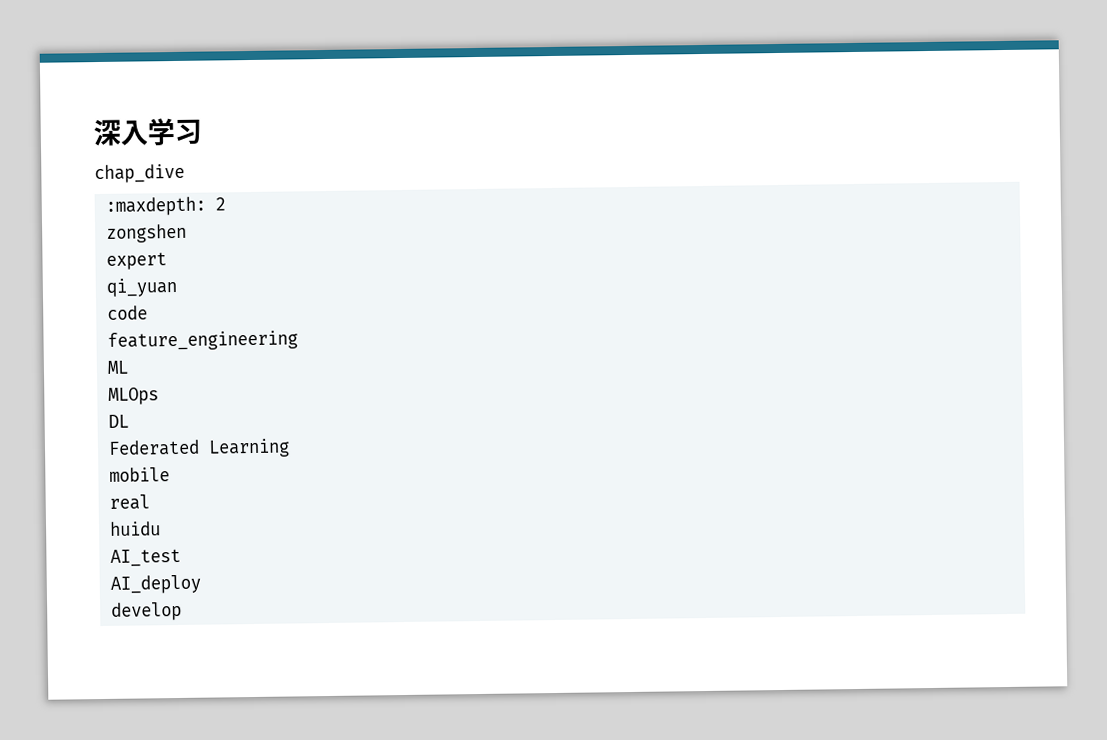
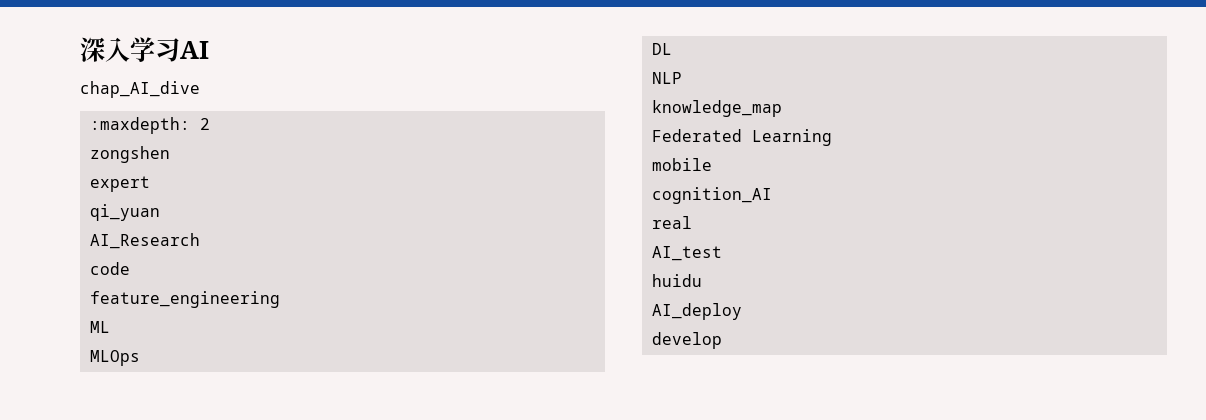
[94,163,185,184] // chap_dive -> [180,41,209,59] [80,81,200,98] AI // chap_AI_dive
(178, 287) none -> [89,233,200,249] // AI_Research
(130, 421) none -> [651,72,682,84] [651,100,782,117] // NLP // knowledge_map
(171, 474) none -> [651,187,772,204] // cognition_AI
(151, 502) none -> [651,246,722,261] // AI_test
[110,548,182,567] // AI_test -> (702, 280) none

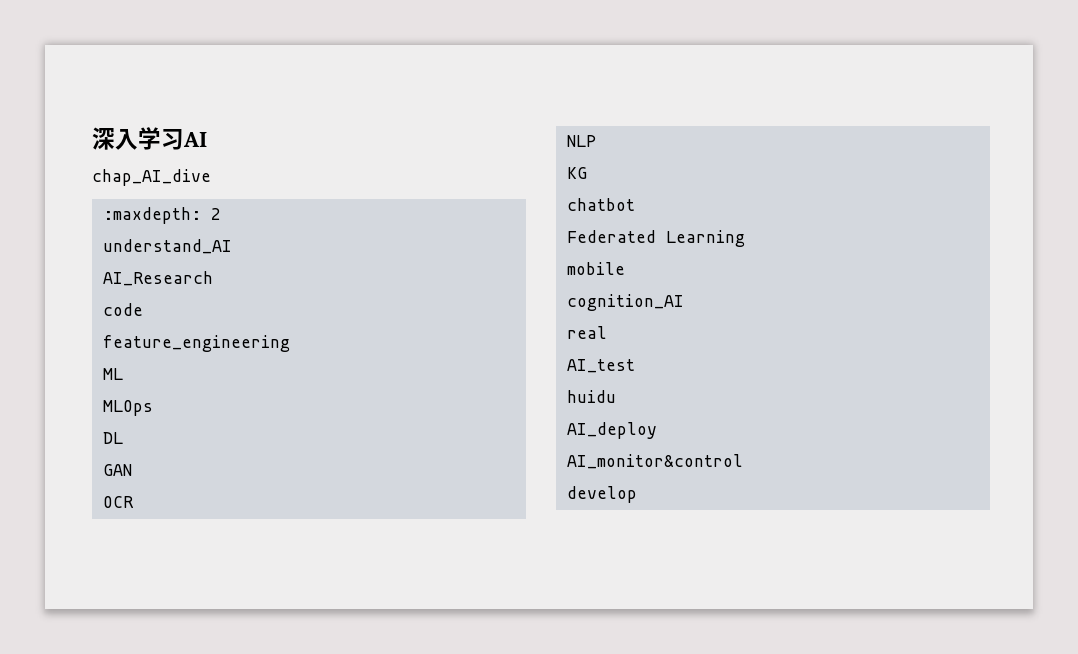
[89,146,170,163] [89,176,150,192] [89,204,160,221] zongshen // expert // qi_yuan -> [102,239,232,254] understand_AI
(672, 49) none -> [102,464,132,476] [102,496,134,508] // GAN // OCR
[651,100,782,117] knowledge_map -> [566,167,587,179] [566,198,635,211] KG // chatbot
(742, 311) none -> [566,454,743,469] // AI_monitor&control

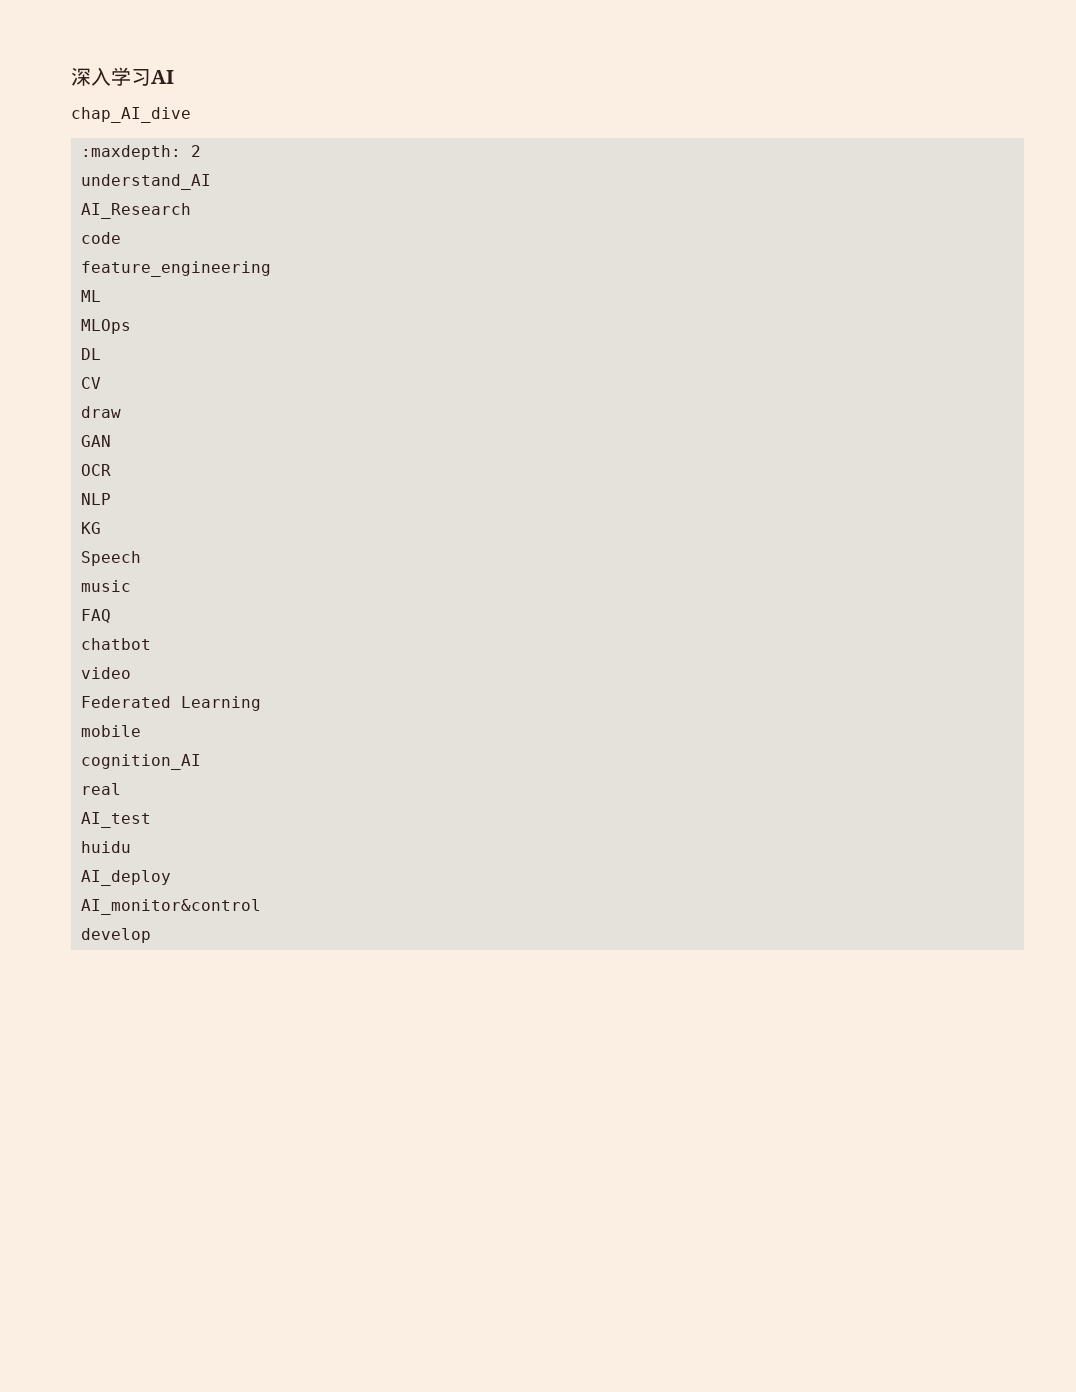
(123, 438) none -> [80,377,101,389] [80,406,121,418] // CV // draw
(587, 173) none -> [80,551,141,566] [80,580,131,592] [80,609,111,623] // Speech // music // FAQ
(635, 204) none -> [80,667,131,679] // video

